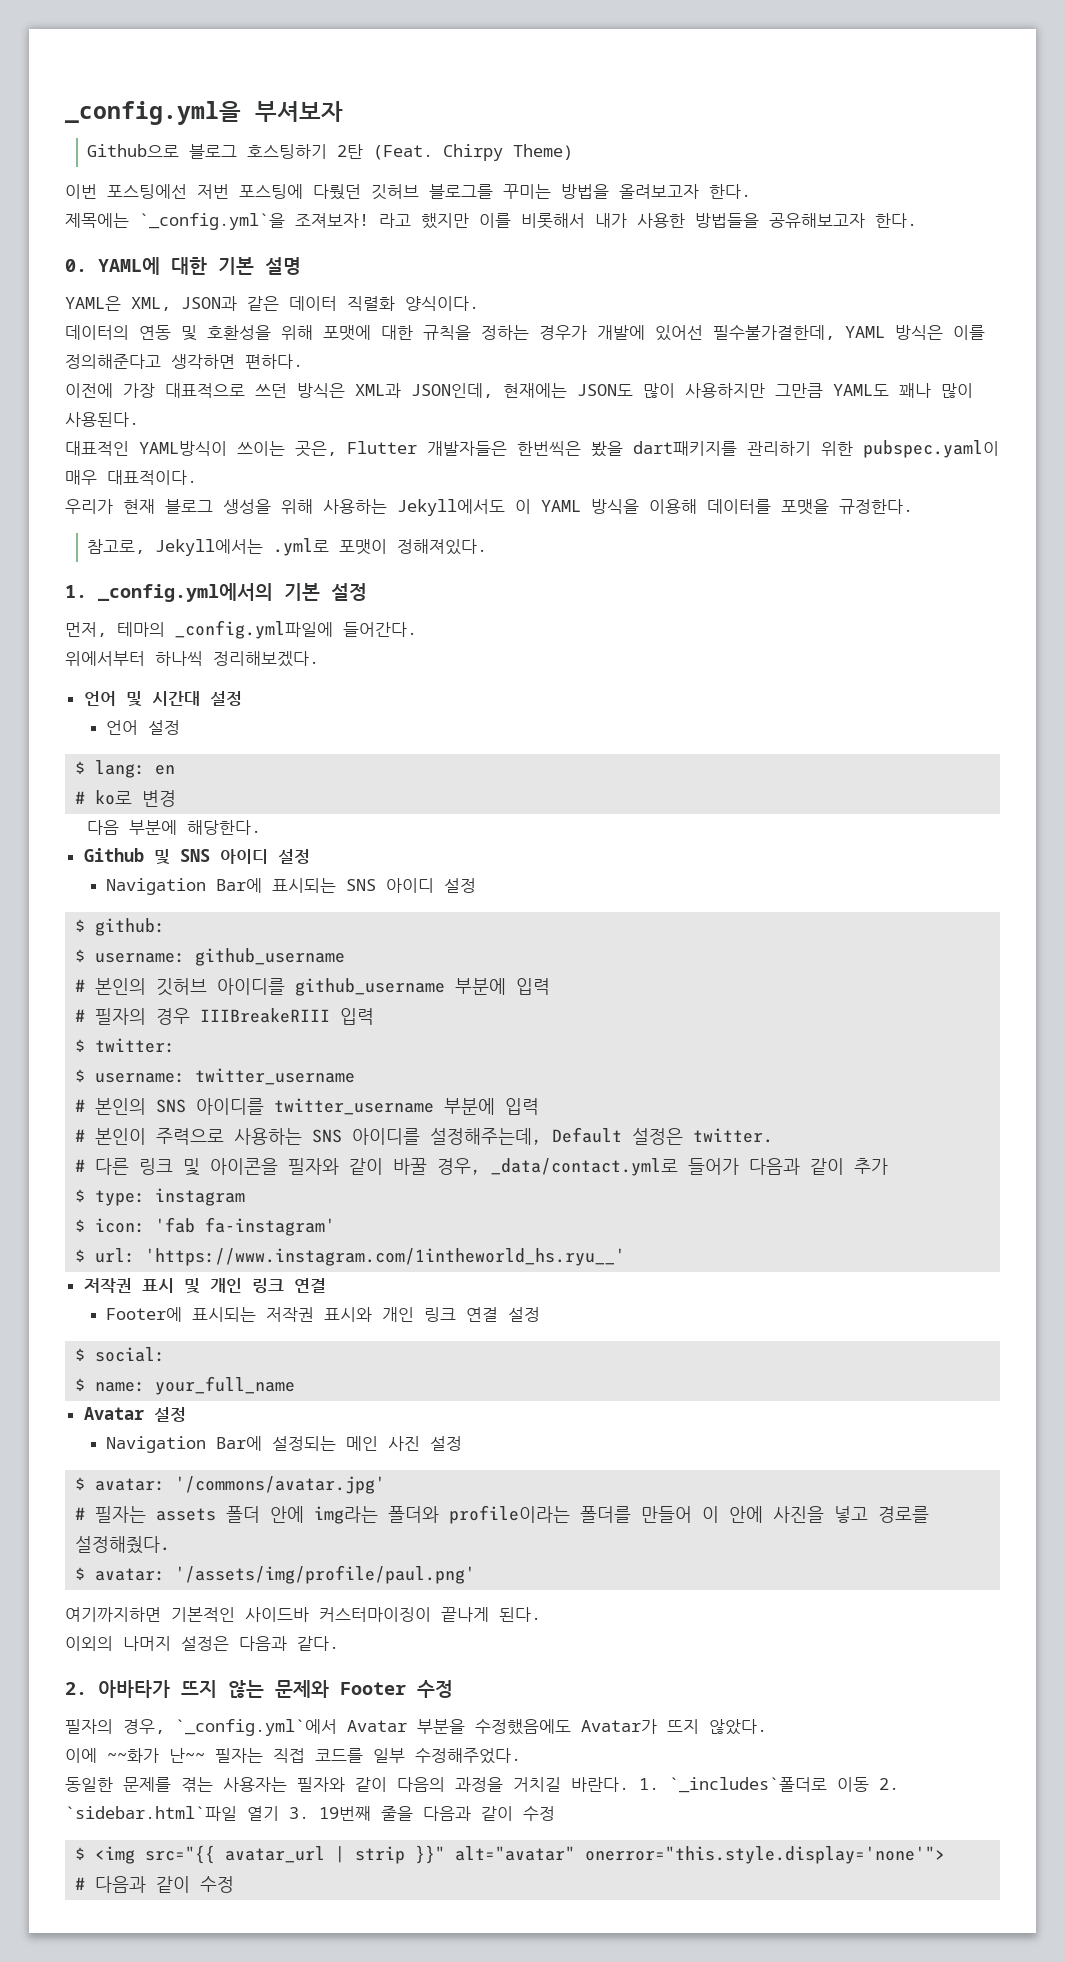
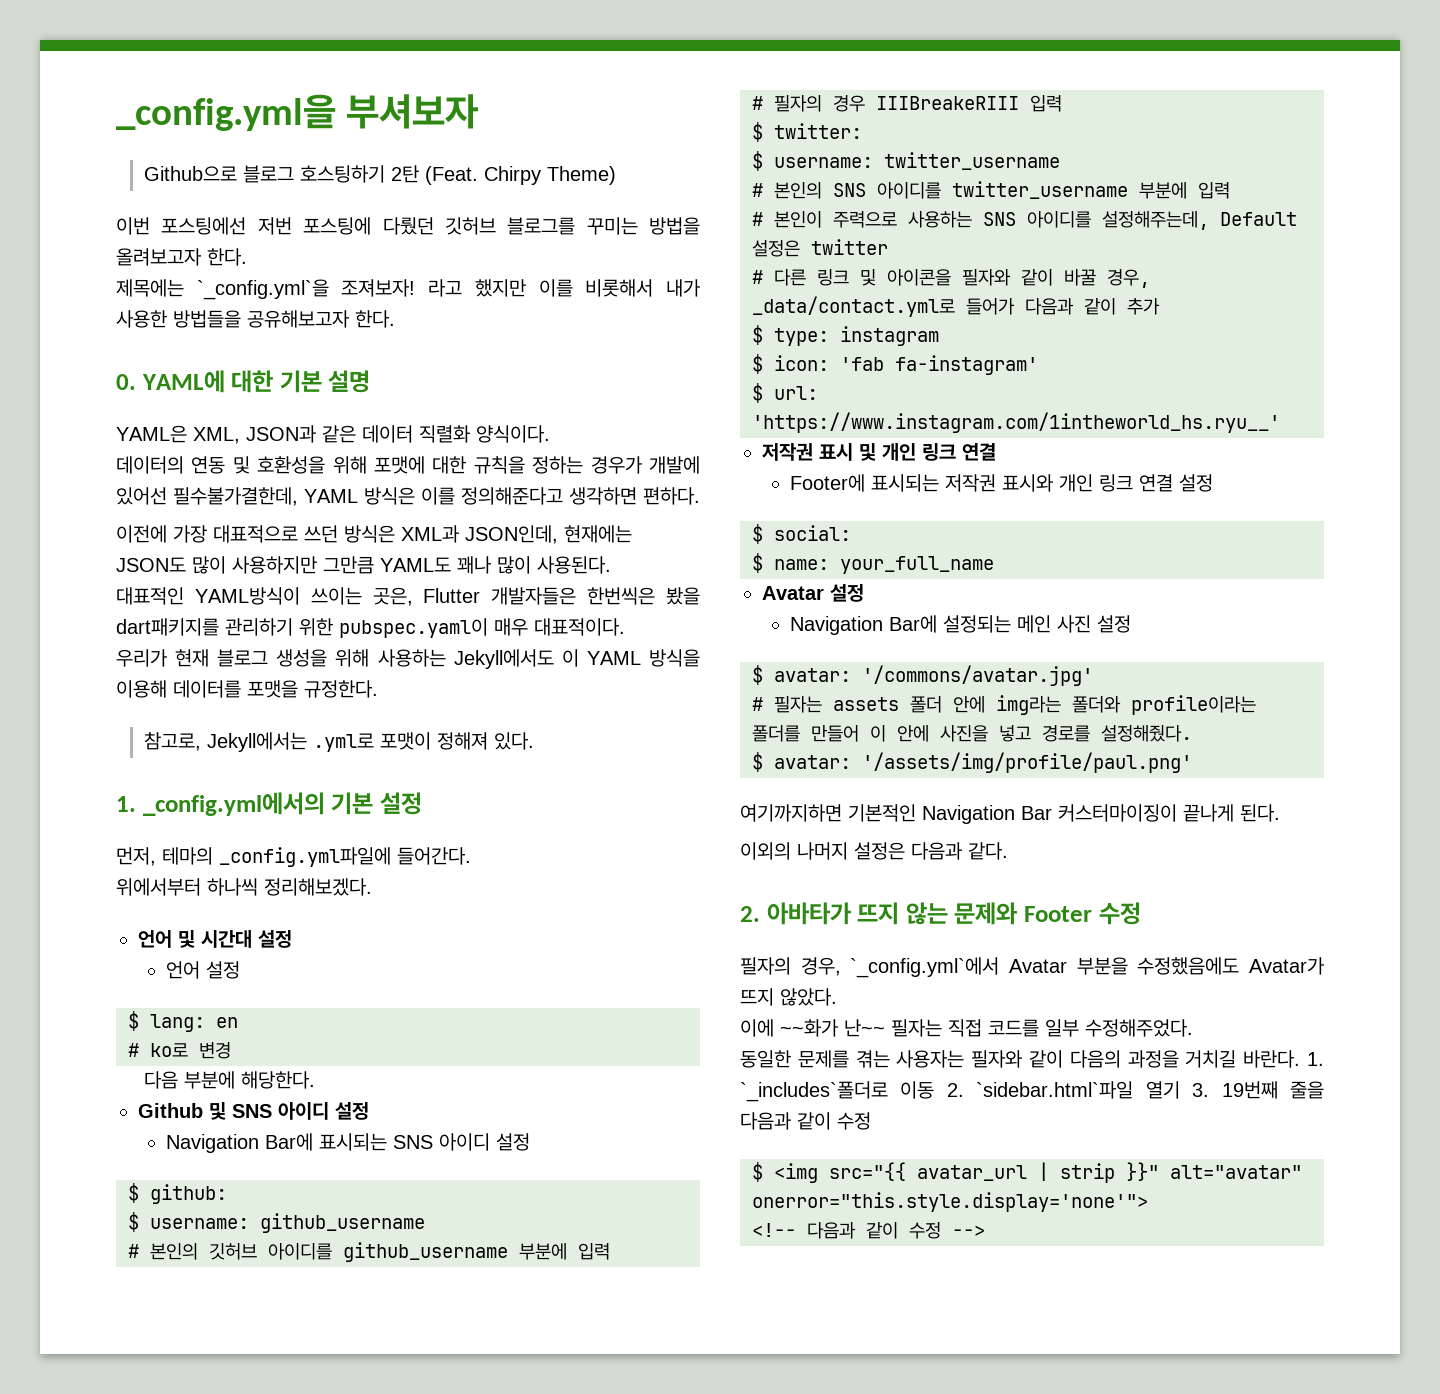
[397,539,488,555] 정해져있다. -> [436,732,534,750] 정해져 있다.
[693,1128,774,1143] twitter. -> [811,239,888,255] twitter
[245,1607,309,1622] 사이드바 -> [922,805,1052,824] Navigation Bar
[75,1876,235,1893] # 다음과 같이 수정 -> [752,1222,985,1239] <!-- 다음과 같이 수정 -->

